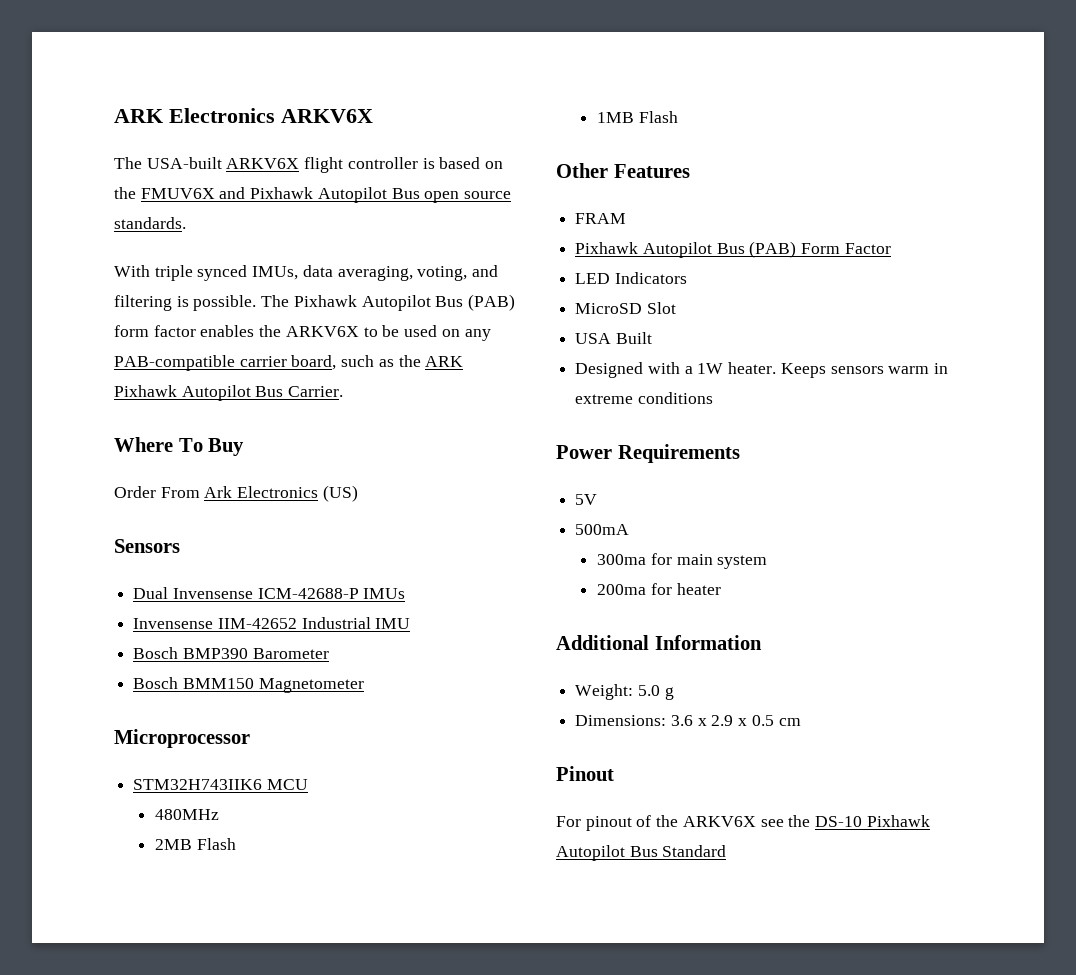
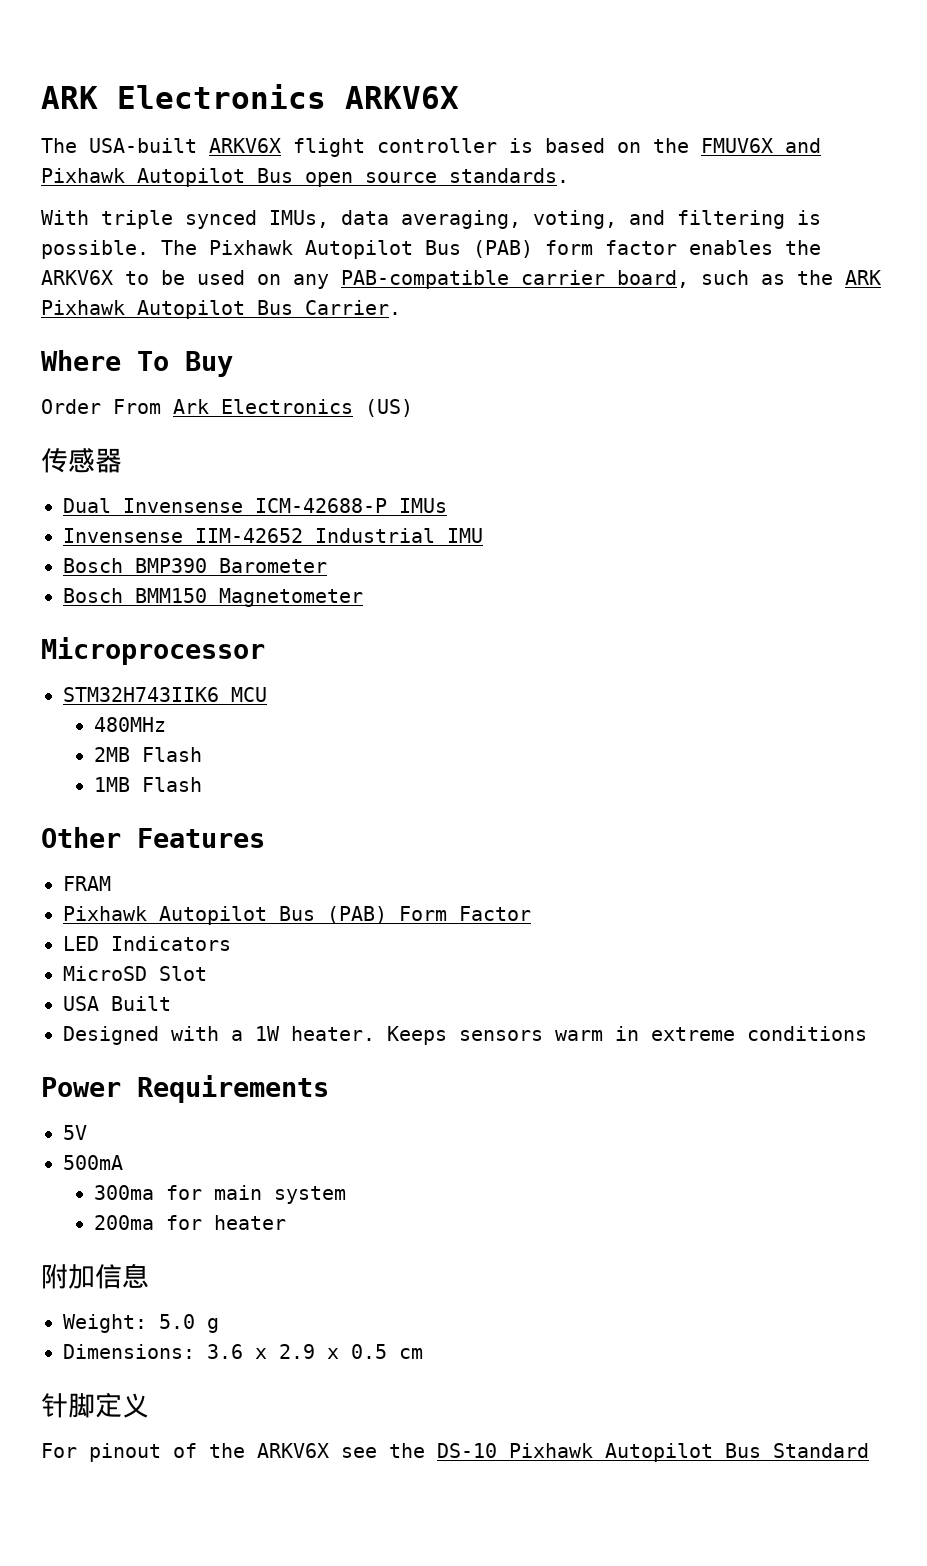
[114,539,180,553] Sensors -> [41,447,122,473] 传感器
[556,635,762,650] Additional Information -> [41,1263,149,1289] 附加信息
[556,766,614,781] Pinout -> [41,1392,149,1418] 针脚定义

